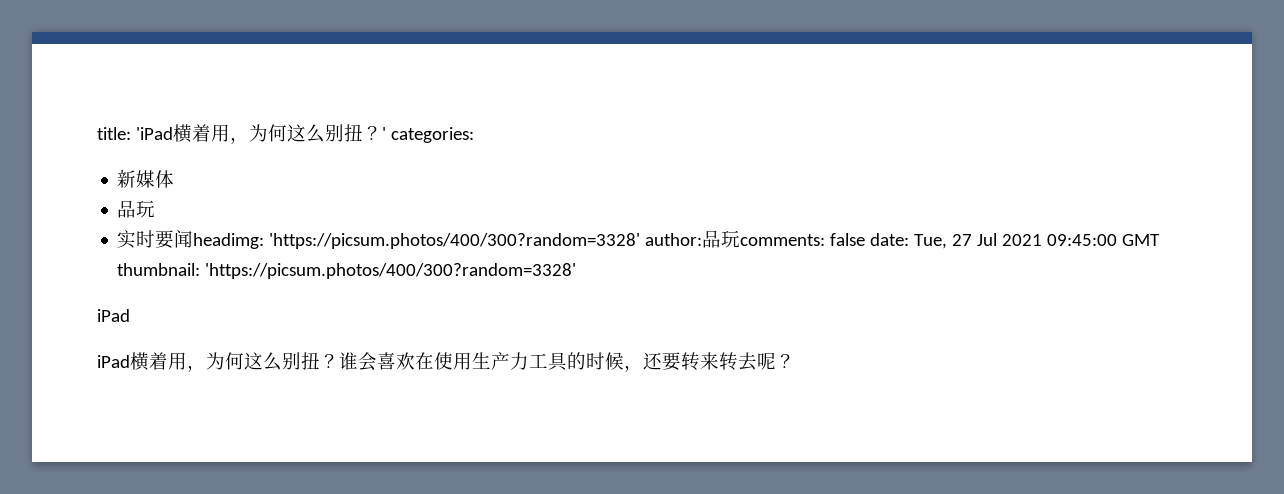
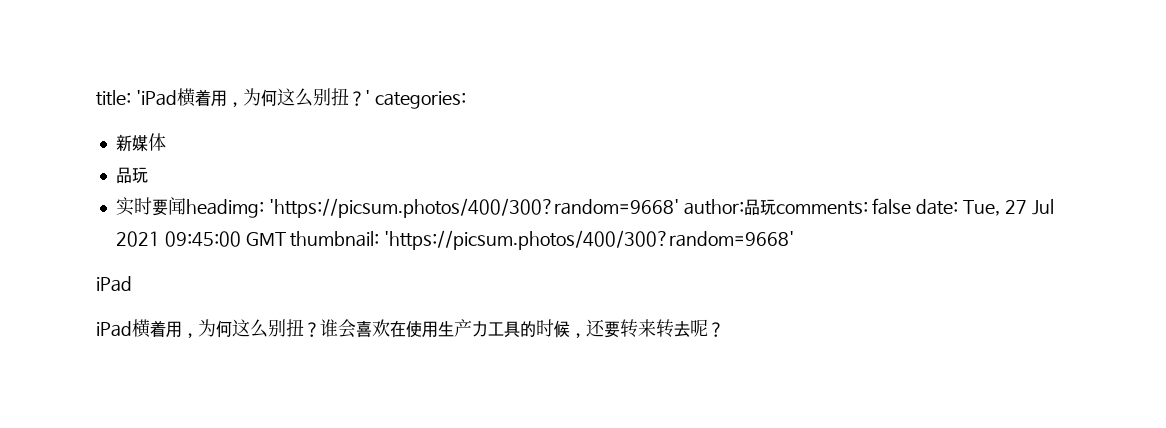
[269,233,641,249] 'https://picsum.photos/400/300?random=3328' -> [268,198,679,218] 'https://picsum.photos/400/300?random=9668'
[205,263,577,279] 'https://picsum.photos/400/300?random=3328' -> [384,230,795,250] 'https://picsum.photos/400/300?random=9668'

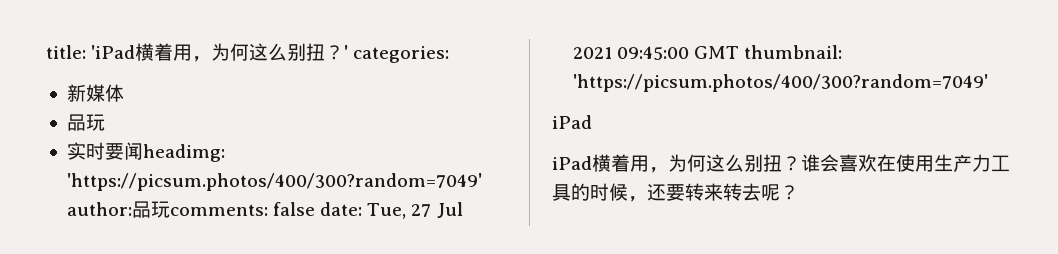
[268,198,679,218] 'https://picsum.photos/400/300?random=9668' -> [66,173,482,191] 'https://picsum.photos/400/300?random=7049'
[384,230,795,250] 'https://picsum.photos/400/300?random=9668' -> [572,74,988,92] 'https://picsum.photos/400/300?random=7049'

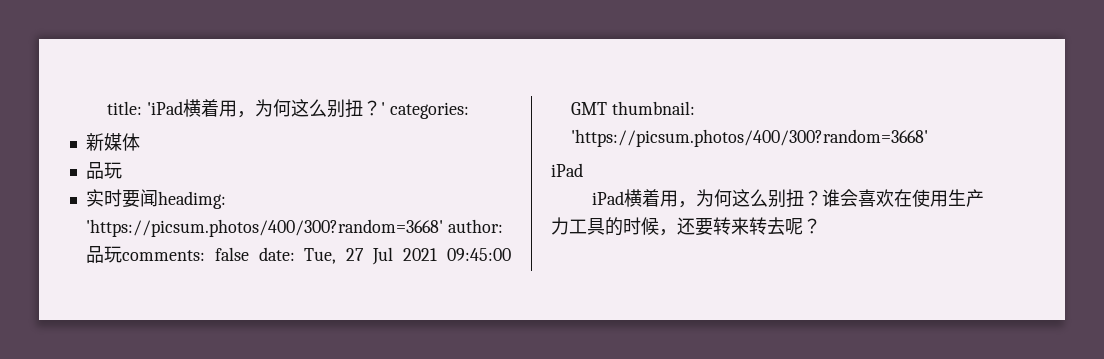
[66,173,482,191] 'https://picsum.photos/400/300?random=7049' -> [85,219,443,237] 'https://picsum.photos/400/300?random=3668'
[572,74,988,92] 'https://picsum.photos/400/300?random=7049' -> [570,129,928,147] 'https://picsum.photos/400/300?random=3668'

